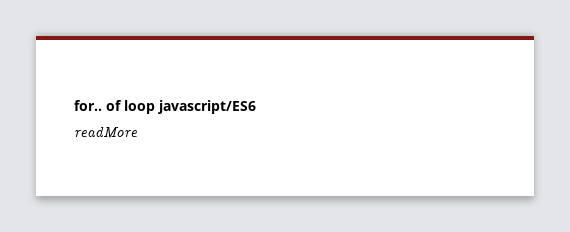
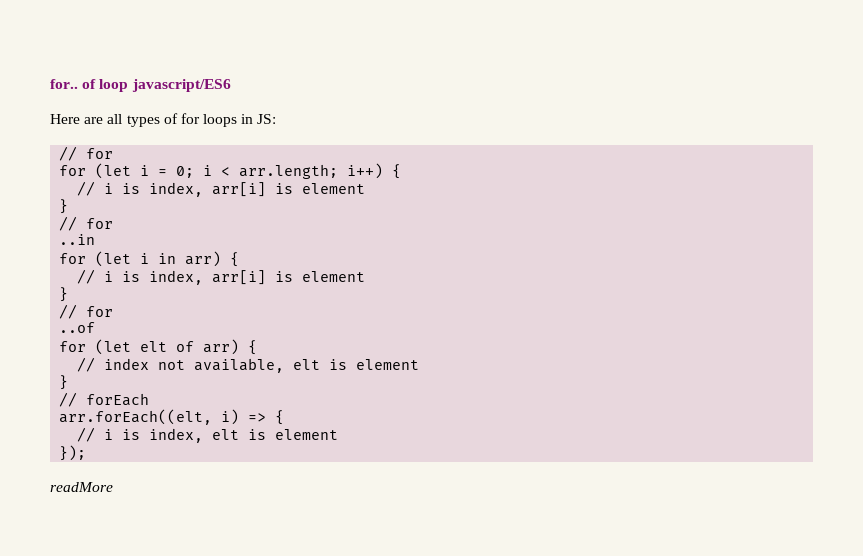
(256, 107) none -> [50,113,277,127] [59,146,114,161] [59,163,402,179] [77,181,366,197] [59,199,69,214] [59,216,114,231] [59,234,96,245] [59,251,240,267] [77,269,366,285] [59,287,69,302] [59,304,114,319] [59,322,96,333] [59,339,258,355] [77,357,420,373] [59,375,69,390] [59,392,150,407] [59,409,285,425] [77,427,339,443] [59,445,87,461] // Here are all types of for loops in JS: // // for // for (let i = 0; i < arr.length; i++) { // // i is index, arr[i] is element // } // // for // ..in // for (let i in arr) { // // i is index, arr[i] is element // } // // for // ..of // for (let elt of arr) { // // index not available, elt is element // } // // forEach // arr.forEach((elt, i) => { // // i is index, elt is element // });

